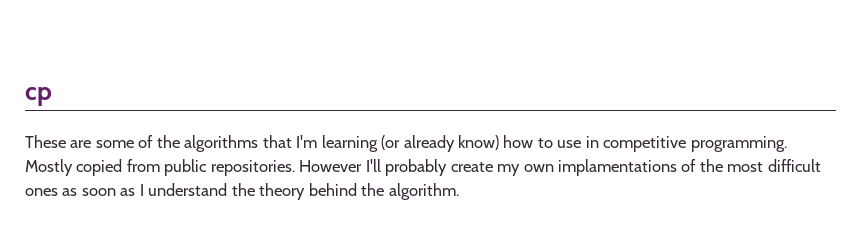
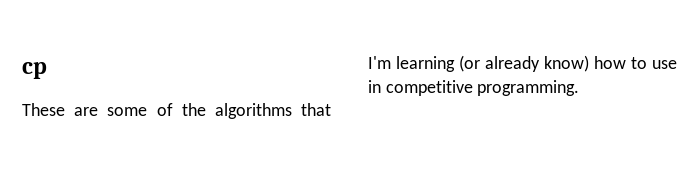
[25,159,821,176] [25,183,459,200] Mostly copied from public repositories. However I'll probably create my own implamentations of the most difficult ones as soon as I understand the theory behind the algorithm. -> (580, 88) none

